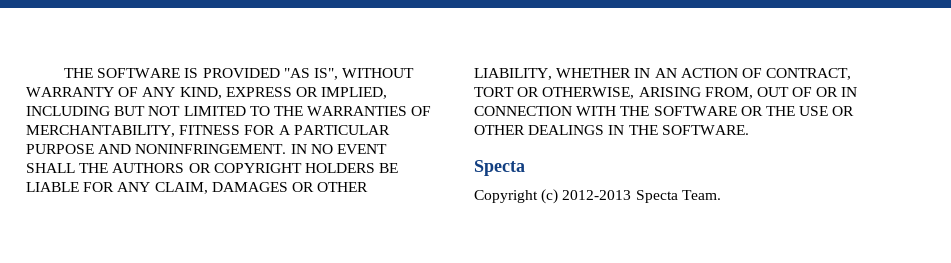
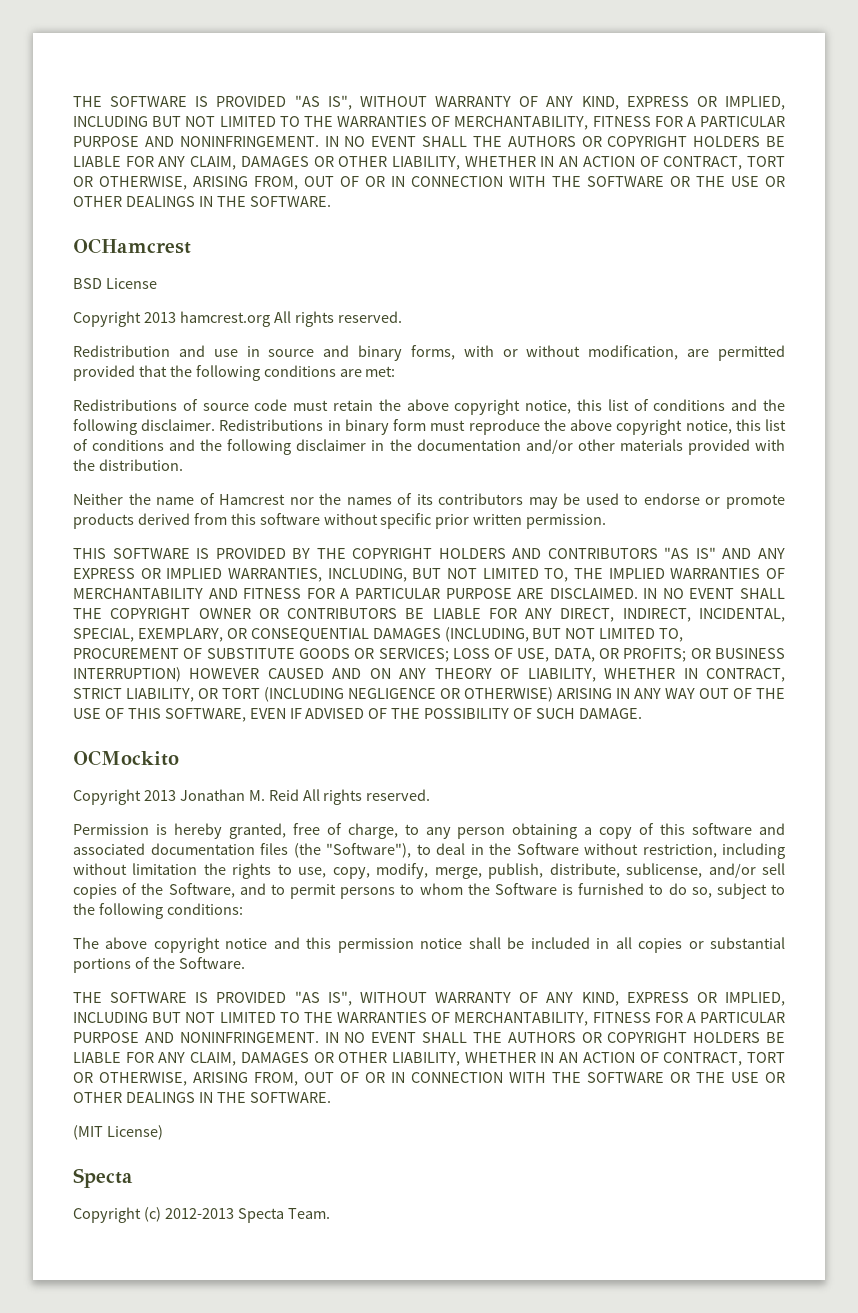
(749, 130) none -> [73,238,191,254] [73,278,157,289] [73,311,402,327] [73,345,785,361] [73,365,396,381] [73,399,785,415] [73,419,787,435] [73,439,786,455] [73,459,183,471] [73,493,786,509] [73,513,607,529] [73,547,786,559] [73,568,785,582] [73,588,785,599] [73,608,785,622] [73,627,684,642] [73,648,785,662] [73,667,785,682] [73,687,785,702] [73,708,642,722] [73,750,179,766] [73,789,431,805] [73,823,785,839] [73,843,785,859] [73,863,785,879] [73,883,785,899] [73,903,243,919] [73,937,785,953] [73,957,245,973] [73,991,785,1006] [73,1012,785,1026] [73,1032,785,1043] [73,1052,785,1066] [73,1072,785,1086] [73,1092,331,1103] [73,1125,163,1140] // OCHamcrest // BSD License // Copyright 2013 hamcrest.org All rights reserved. // Redistribution and use in source and binary forms, with or without modification, are permitted provided that the following conditions are met: // Redistributions of source code must retain the above copyright notice, this list of conditions and the following disclaimer. Redistributions in binary form must reproduce the above copyright notice, this list of conditions and the following disclaimer in the documentation and/or other materials provided with the distribution. // Neither the name of Hamcrest nor the names of its contributors may be used to endorse or promote products derived from this software without specific prior written permission. // THIS SOFTWARE IS PROVIDED BY THE COPYRIGHT HOLDERS AND CONTRIBUTORS "AS IS" AND ANY EXPRESS OR IMPLIED WARRANTIES, INCLUDING, BUT NOT LIMITED TO, THE IMPLIED WARRANTIES OF MERCHANTABILITY AND FITNESS FOR A PARTICULAR PURPOSE ARE DISCLAIMED. IN NO EVENT SHALL THE COPYRIGHT OWNER OR CONTRIBUTORS BE LIABLE FOR ANY DIRECT, INDIRECT, INCIDENTAL, SPECIAL, EXEMPLARY, OR CONSEQUENTIAL DAMAGES (INCLUDING, BUT NOT LIMITED TO, PROCUREMENT OF SUBSTITUTE GOODS OR SERVICES; LOSS OF USE, DATA, OR PROFITS; OR BUSINESS INTERRUPTION) HOWEVER CAUSED AND ON ANY THEORY OF LIABILITY, WHETHER IN CONTRACT, STRICT LIABILITY, OR TORT (INCLUDING NEGLIGENCE OR OTHERWISE) ARISING IN ANY WAY OUT OF THE USE OF THIS SOFTWARE, EVEN IF ADVISED OF THE POSSIBILITY OF SUCH DAMAGE. // OCMockito // Copyright 2013 Jonathan M. Reid All rights reserved. // Permission is hereby granted, free of charge, to any person obtaining a copy of this software and associated documentation files (the "Software"), to deal in the Software without restriction, including without limitation the rights to use, copy, modify, merge, publish, distribute, sublicense, and/or sell copies of the Software, and to permit persons to whom the Software is furnished to do so, subject to the following conditions: // The above copyright notice and this permission notice shall be included in all copies or substantial portions of the Software. // THE SOFTWARE IS PROVIDED "AS IS", WITHOUT WARRANTY OF ANY KIND, EXPRESS OR IMPLIED, INCLUDING BUT NOT LIMITED TO THE WARRANTIES OF MERCHANTABILITY, FITNESS FOR A PARTICULAR PURPOSE AND NONINFRINGEMENT. IN NO EVENT SHALL THE AUTHORS OR COPYRIGHT HOLDERS BE LIABLE FOR ANY CLAIM, DAMAGES OR OTHER LIABILITY, WHETHER IN AN ACTION OF CONTRACT, TORT OR OTHERWISE, ARISING FROM, OUT OF OR IN CONNECTION WITH THE SOFTWARE OR THE USE OR OTHER DEALINGS IN THE SOFTWARE. // (MIT License)

